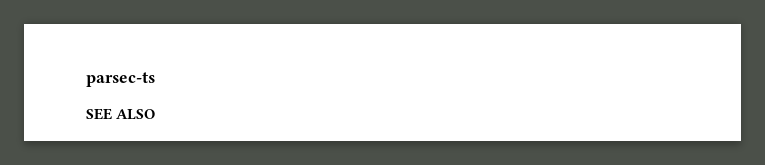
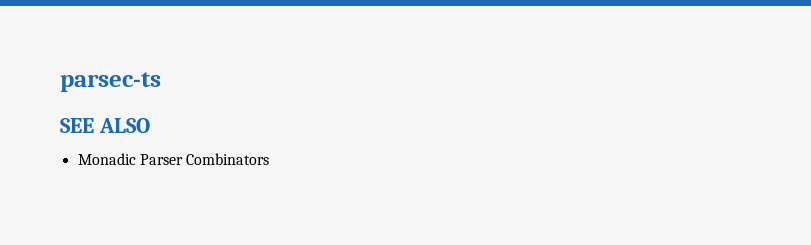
(156, 114) none -> [77,153,270,165] // Monadic Parser Combinators

